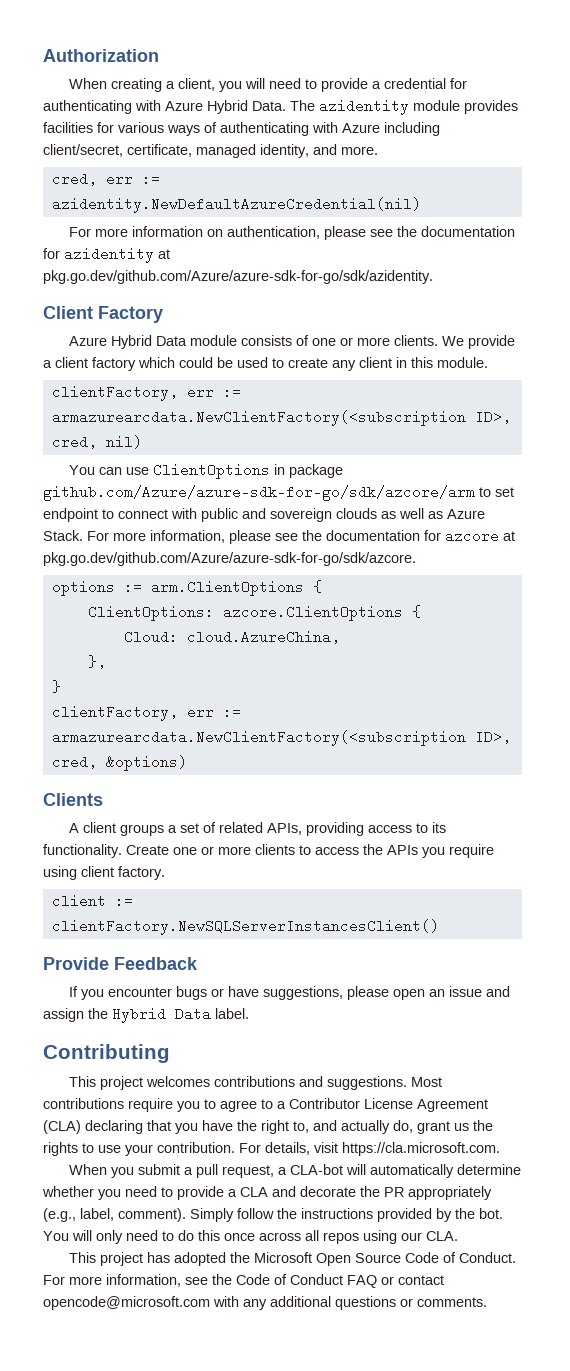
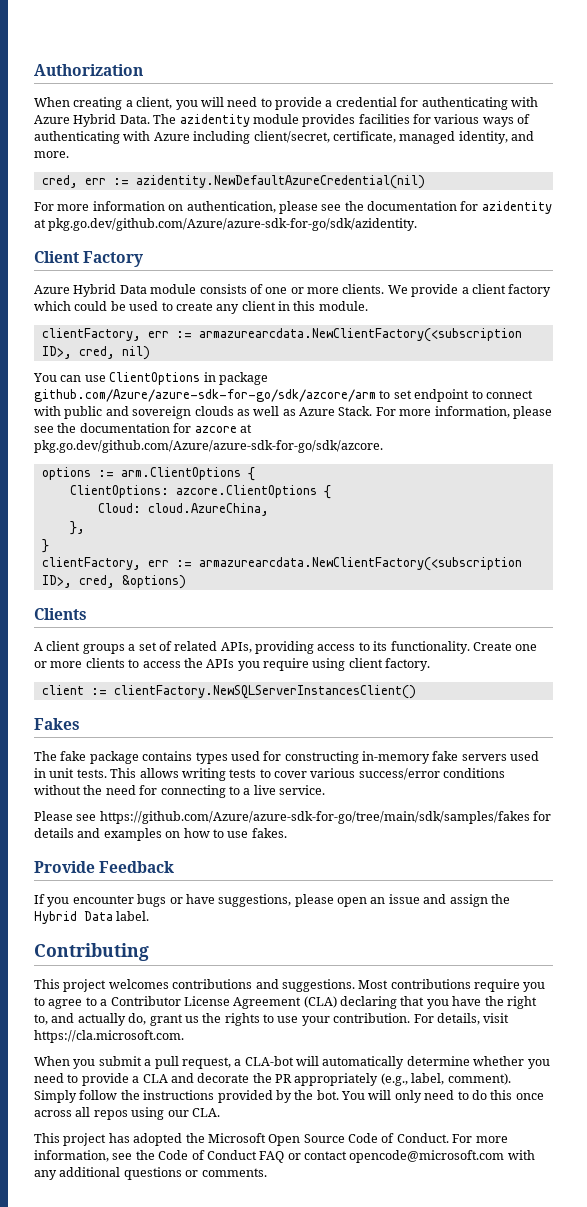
(439, 927) none -> [34,718,80,730] [34,751,540,764] [34,768,506,781] [34,785,325,798] [34,811,552,824] [34,828,287,841] // Fakes // The fake package contains types used for constructing in-memory fake servers used in unit tests. This allows writing tests to cover various success/error conditions without the need for connecting to a live service. // Please see https://github.com/Azure/azure-sdk-for-go/tree/main/sdk/samples/fakes for details and examples on how to use fakes.

